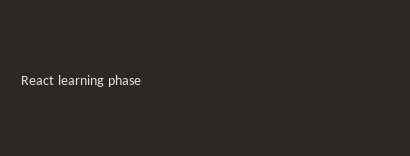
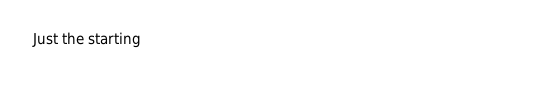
[21,75,141,87] React learning phase -> [32,32,141,48] Just the starting

